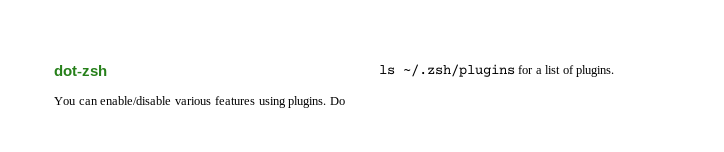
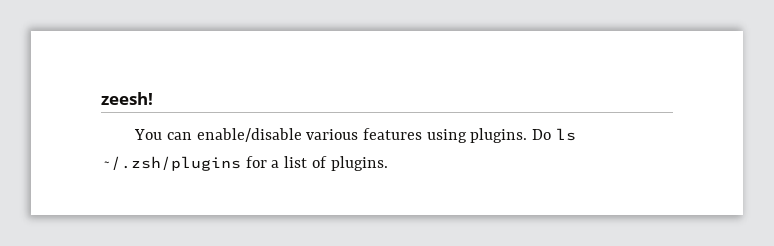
[54,65,107,76] dot-zsh -> [101,92,153,105] zeesh!

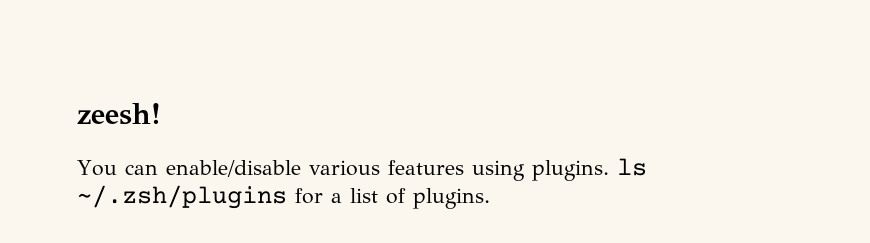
[532,129,552,140] Do -> (609, 170) none

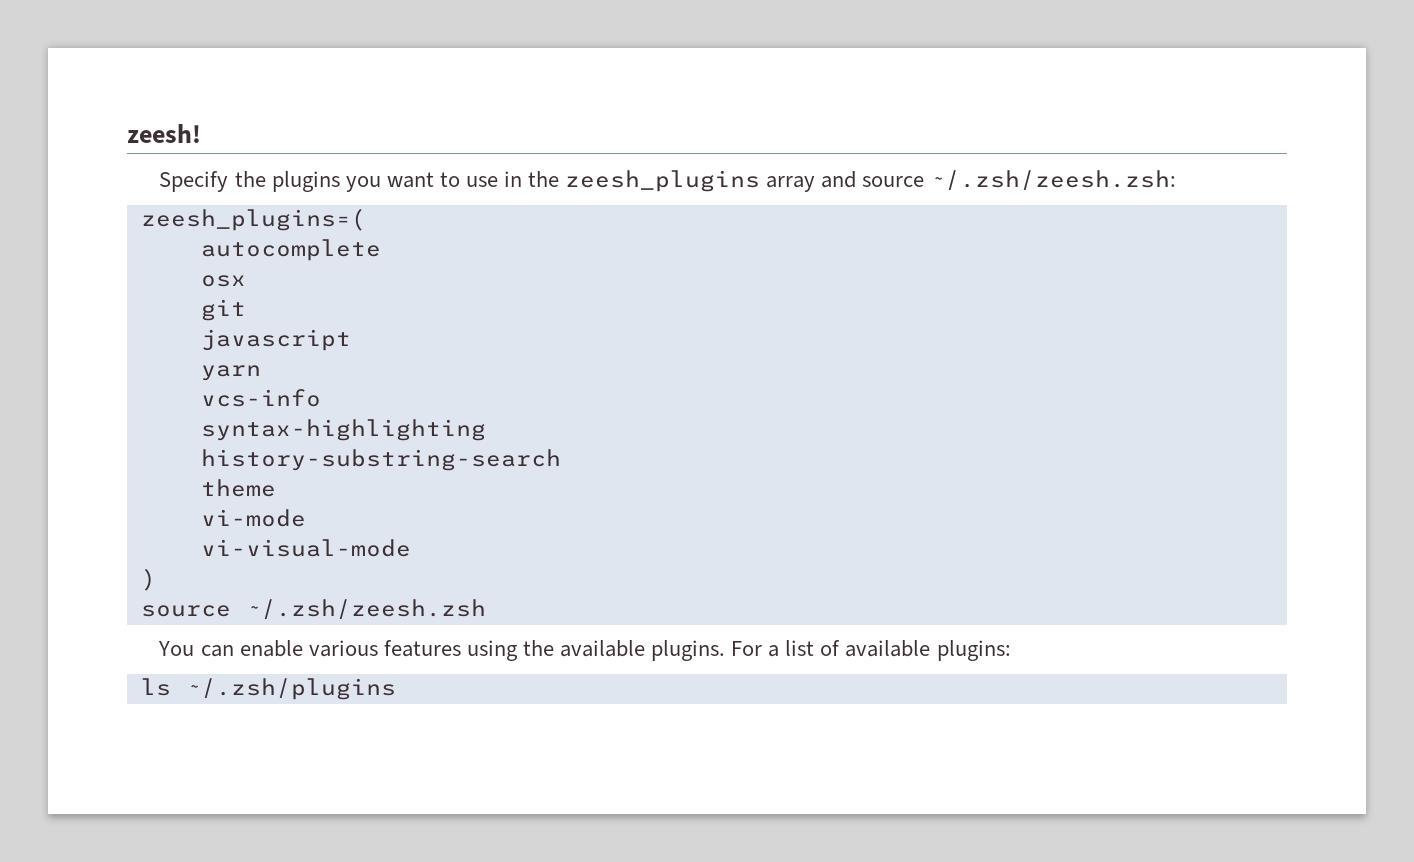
(161, 114) none -> [159,170,1177,192] [140,208,366,231] [200,239,381,261] [200,275,246,287] [200,299,246,321] [200,329,351,351] [200,365,261,381] [200,389,321,407] [200,419,486,441] [200,449,561,471] [200,479,276,497] [200,509,306,527] [200,539,411,557] [140,568,156,591] [140,599,486,619] // Specify the plugins you want to use in the zeesh_plugins array and source ~/.zsh/zeesh.zsh: // zeesh_plugins=( // autocomplete // osx // git // javascript // yarn // vcs-info // syntax-highlighting // history-substring-search // theme // vi-mode // vi-visual-mode // ) // source ~/.zsh/zeesh.zsh
[165,160,301,177] enable/disable -> [239,640,303,657] enable
[531,158,647,181] [77,185,490,209] plugins. ls ~/.zsh/plugins for a list of plugins. -> [522,640,1011,661] [140,678,396,700] the available plugins. For a list of available plugins: // ls ~/.zsh/plugins

